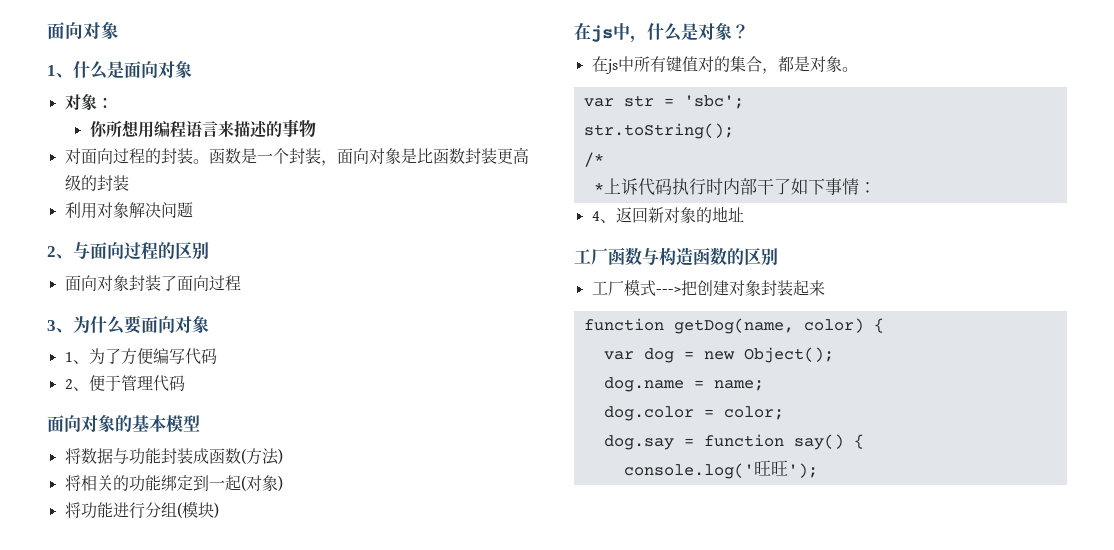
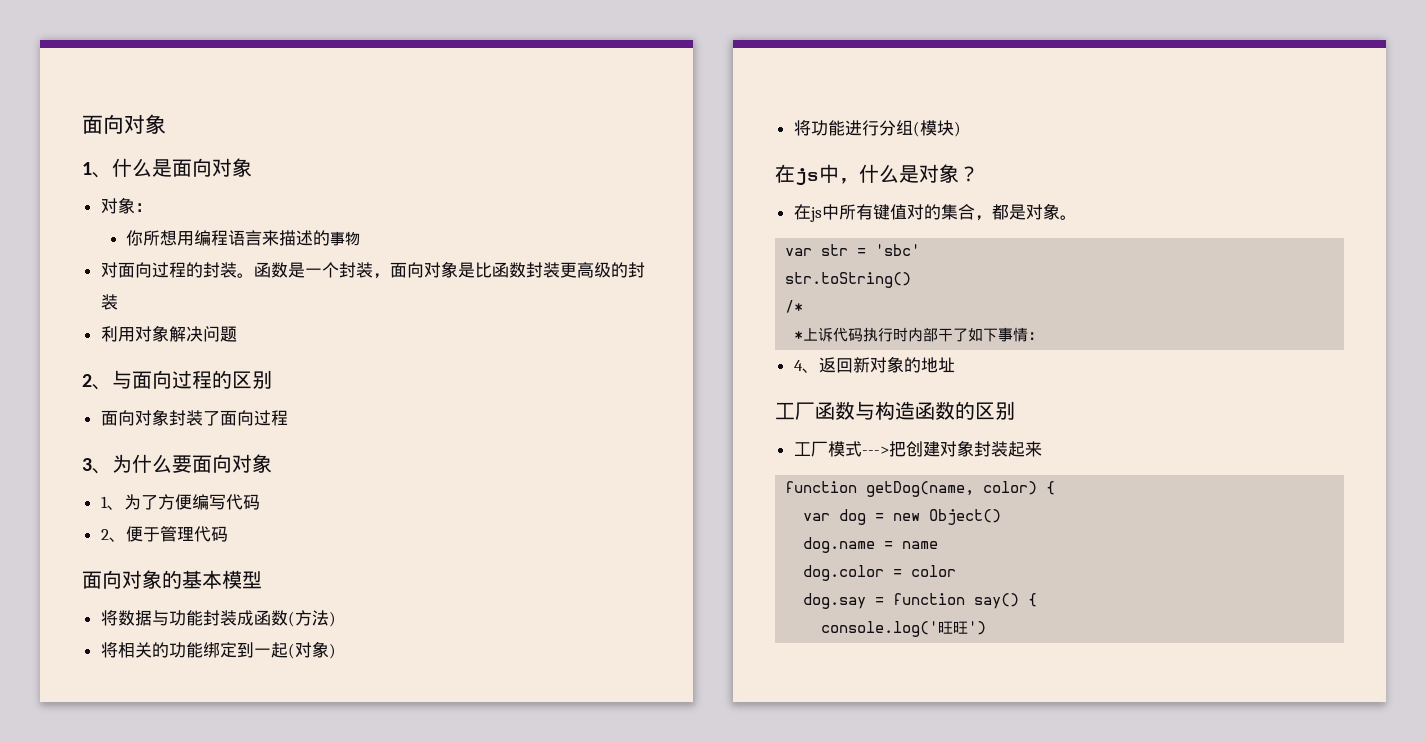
[683,95,744,109] [583,123,734,139] 'sbc'; // str.toString(); -> [875,244,921,256] [785,272,912,288] 'sbc' // str.toString()
[743,347,834,363] Object(); -> [929,509,1002,525] Object()
[713,380,764,391] name; -> [902,541,939,549] name
[723,406,784,420] color; -> [911,565,957,577] color
[787,463,818,478] '); -> [968,621,987,635] ')

